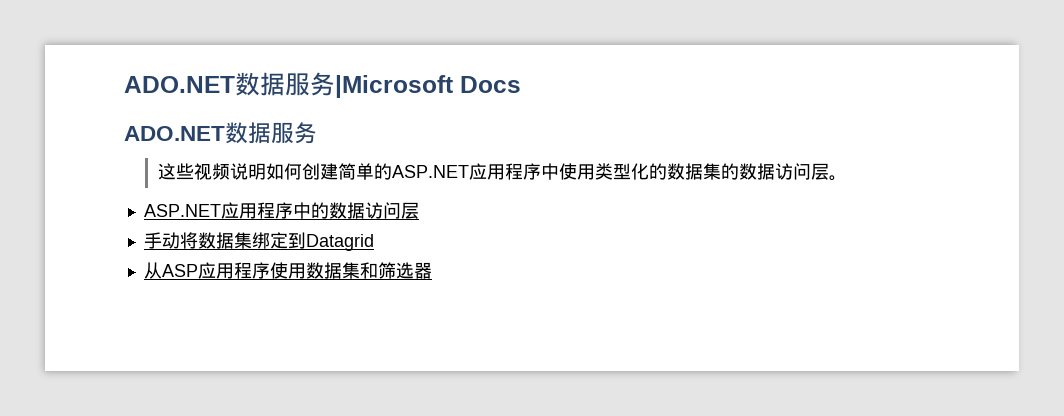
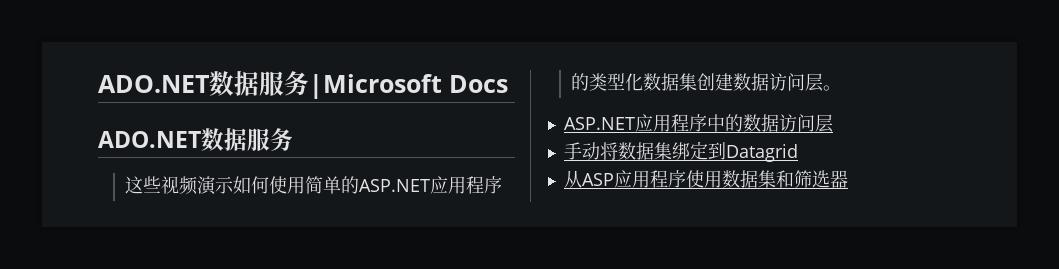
[229,163,338,180] 说明如何创建 -> [197,176,306,195] 演示如何使用
[540,163,739,180] 中使用类型化的数据集的 -> [571,73,734,91] 的类型化数据集创建

